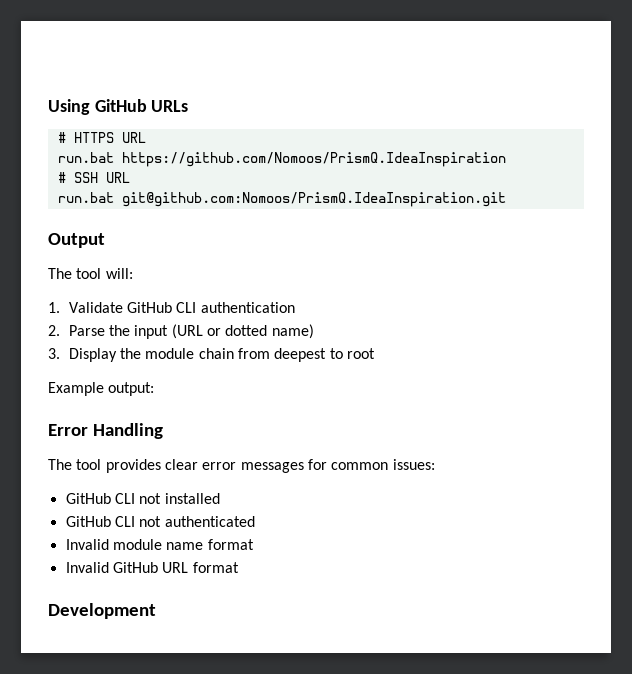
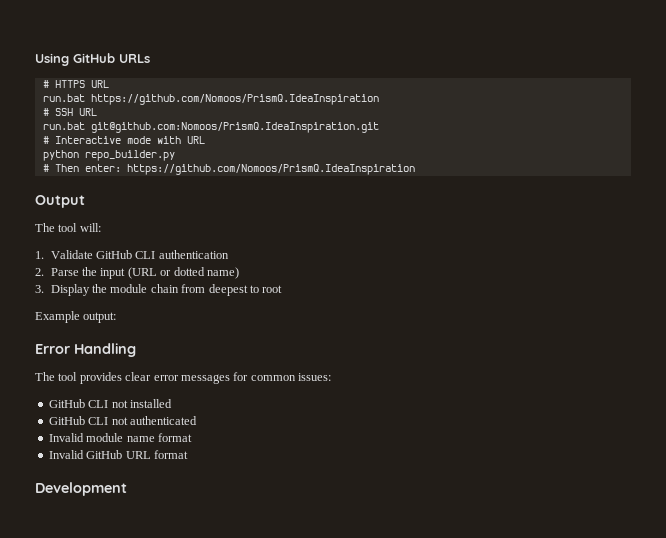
(506, 199) none -> [42,136,205,144] [42,150,175,161] [42,164,415,175] // # Interactive mode with URL // python repo_builder.py // # Then enter: https://github.com/Nomoos/PrismQ.IdeaInspiration

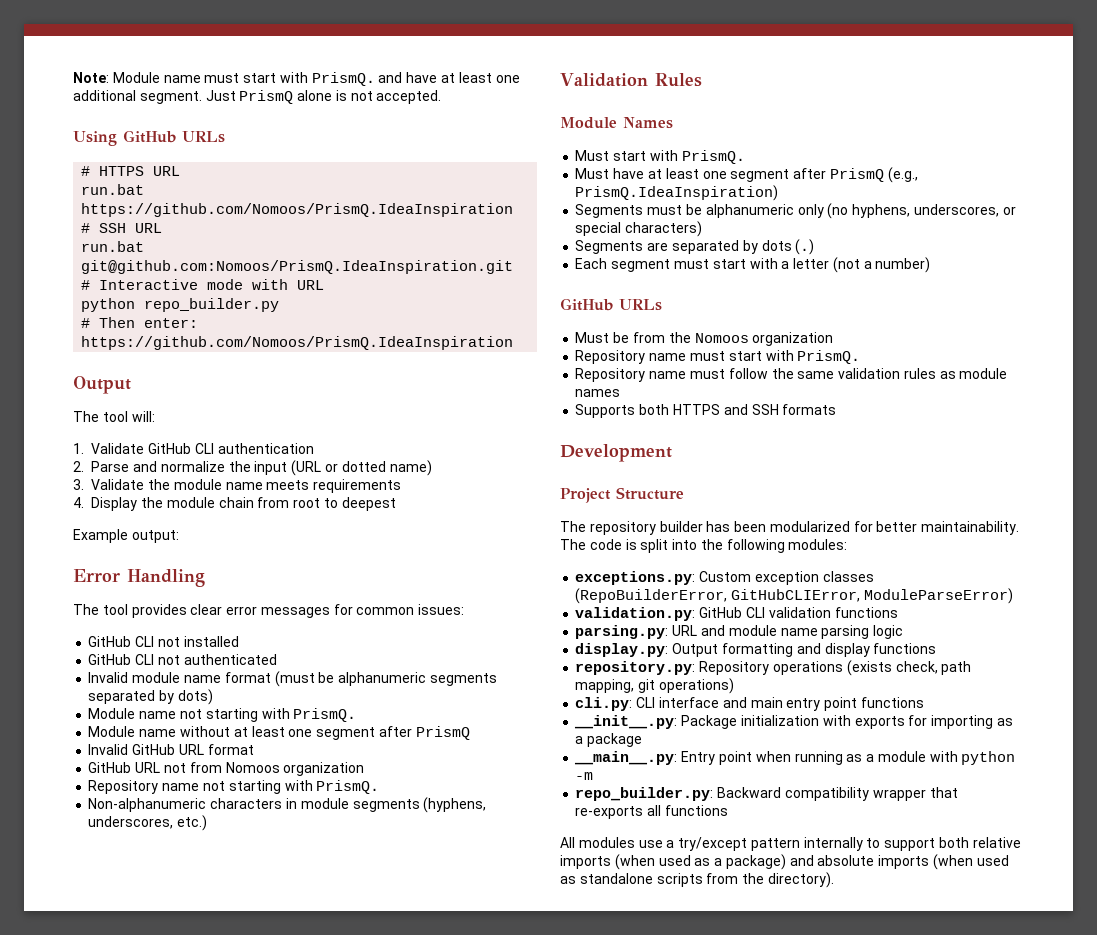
(35, 59) none -> [73,72,520,86] [73,90,442,104] Note: Module name must start with PrismQ. and have at least one additional segment. Just PrismQ alone is not accepted. //
(79, 272) none -> [133,461,225,472] and normalize
(44, 289) none -> [91,479,402,493] [73,497,84,508] Validate the module name meets requirements // 4.
(206, 288) none -> [293,498,339,508] root to
[249,285,283,293] to root -> (396, 504) none
[48,450,188,459] [35,482,127,496] // Invalid GitHub URL format // Development -> [274,671,497,687] [88,689,213,705] [88,708,357,722] [88,726,470,740] [88,744,254,755] [88,762,365,776] [88,780,380,794] [88,797,487,813] [88,815,208,831] [560,73,702,87] [560,117,673,129] [575,150,745,164] [575,167,918,183] [575,185,779,201] [575,203,1016,219] [575,221,703,237] [575,239,815,255] [575,257,931,273] [560,298,662,311] [575,332,834,346] [575,350,861,364] [575,368,1008,382] [575,389,621,397] [575,404,837,418] [560,444,672,462] [560,487,684,503] [560,521,1020,535] [560,539,848,553] [575,571,874,585] [575,588,1013,604] [575,607,898,621] [575,625,904,639] [575,643,937,657] [575,660,972,676] [575,678,734,694] [575,697,924,711] [574,715,1013,729] [575,733,643,747] [574,751,1016,765] [575,772,594,780] [575,787,958,801] [575,805,728,819] [560,837,1021,851] [560,854,1009,870] [560,872,834,888] (must be alphanumeric segments separated by dots) // Module name not starting with PrismQ. // Module name without at least one segment after PrismQ // Invalid GitHub URL format // GitHub URL not from Nomoos organization // Repository name not starting with PrismQ. // Non-alphanumeric characters in module segments (hyphens, underscores, etc.) // Validation Rules // Module Names // Must start with PrismQ. // Must have at least one segment after PrismQ (e.g., PrismQ.IdeaInspiration) // Segments must be alphanumeric only (no hyphens, underscores, or special characters) // Segments are separated by dots (.) // Each segment must start with a letter (not a number) // GitHub URLs // Must be from the Nomoos organization // Repository name must start with PrismQ. // Repository name must follow the same validation rules as module names // Supports both HTTPS and SSH formats // Development // Project Structure // The repository builder has been modularized for better maintainability. The code is split into the following modules: // exceptions.py: Custom exception classes (RepoBuilderError, GitHubCLIError, ModuleParseError) // validation.py: GitHub CLI validation functions // parsing.py: URL and module name parsing logic // display.py: Output formatting and display functions // repository.py: Repository operations (exists check, path mapping, git operations) // cli.py: CLI interface and main entry point functions // __init__.py: Package initialization with exports for importing as a package // __main__.py: Entry point when running as a module with python -m // repo_builder.py: Backward compatibility wrapper that re-exports all functions // All modules use a try/except pattern internally to support both relative imports (when used as a package) and absolute imports (when used as standalone scripts from the directory).

